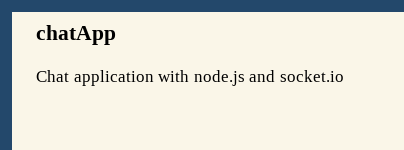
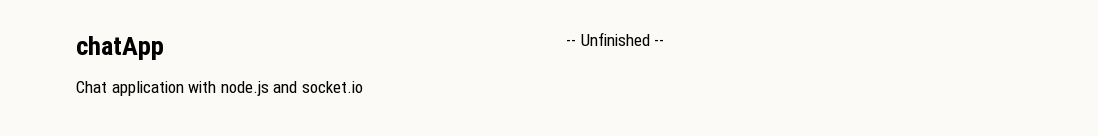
(344, 76) none -> [566,32,665,46] // -- Unfinished --

